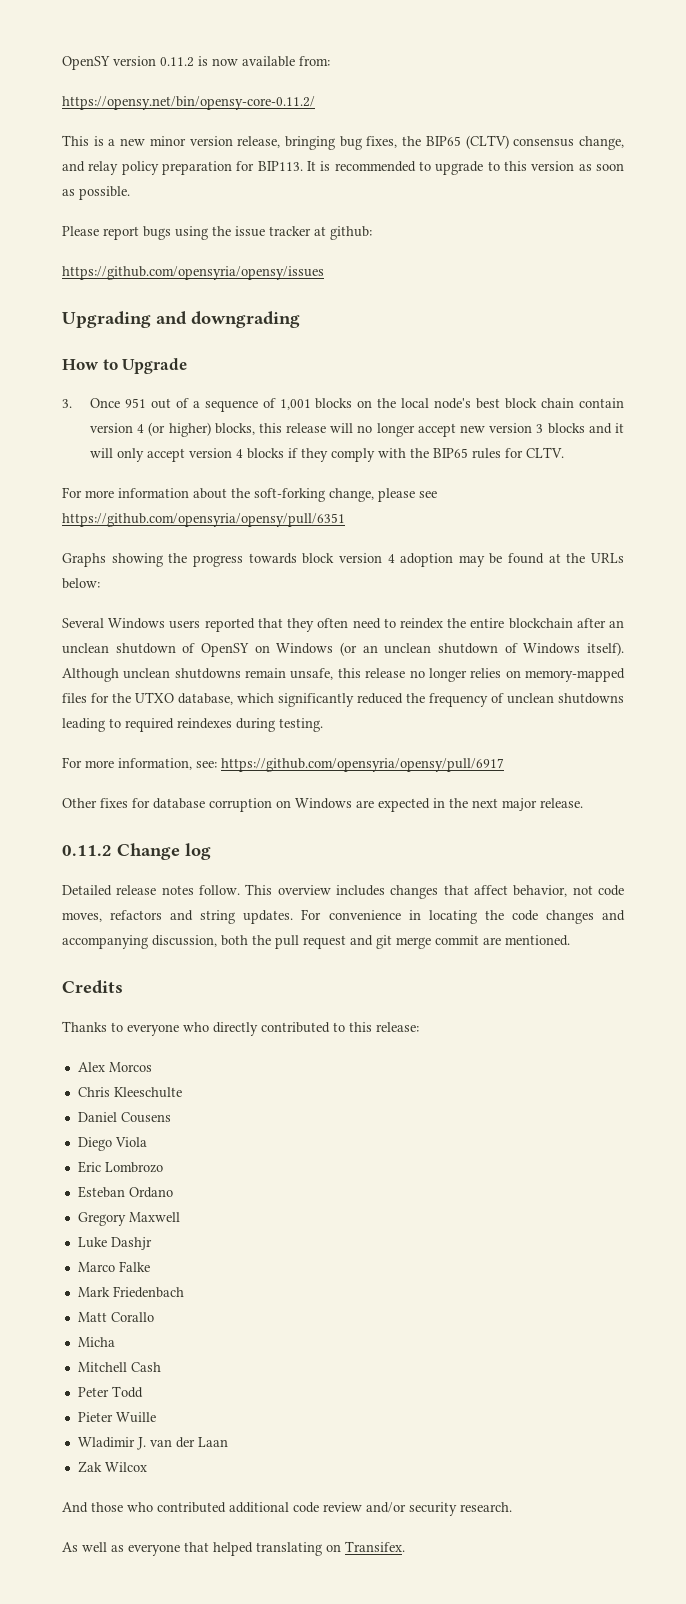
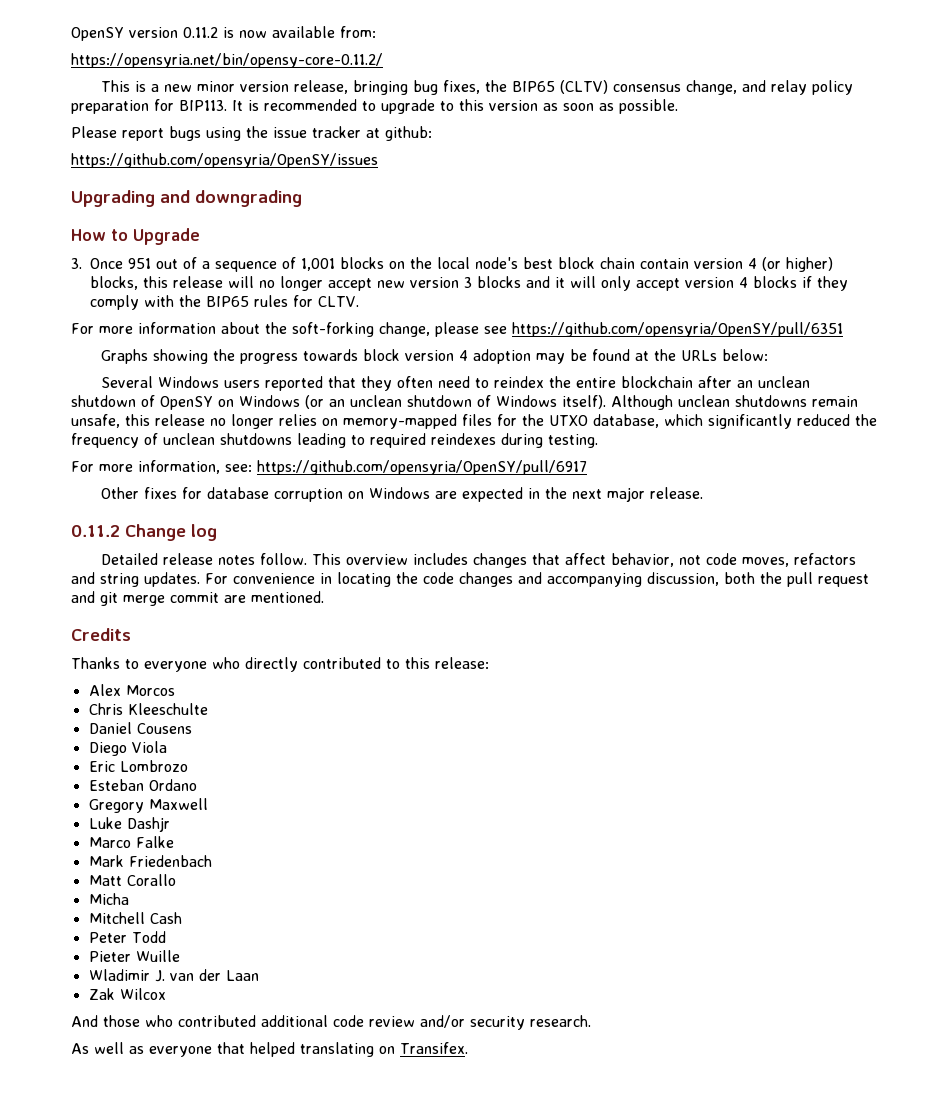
[62,96,315,110] https://opensy.net/bin/opensy-core-0.11.2/ -> [71,53,383,68] https://opensyria.net/bin/opensy-core-0.11.2/
[62,266,324,280] https://github.com/opensyria/opensy/issues -> [71,153,378,168] https://github.com/opensyria/OpenSY/issues
[62,513,345,527] https://github.com/opensyria/opensy/pull/6351 -> [512,322,843,337] https://github.com/opensyria/OpenSY/pull/6351
[221,758,504,772] https://github.com/opensyria/opensy/pull/6917 -> [257,460,587,475] https://github.com/opensyria/OpenSY/pull/6917

